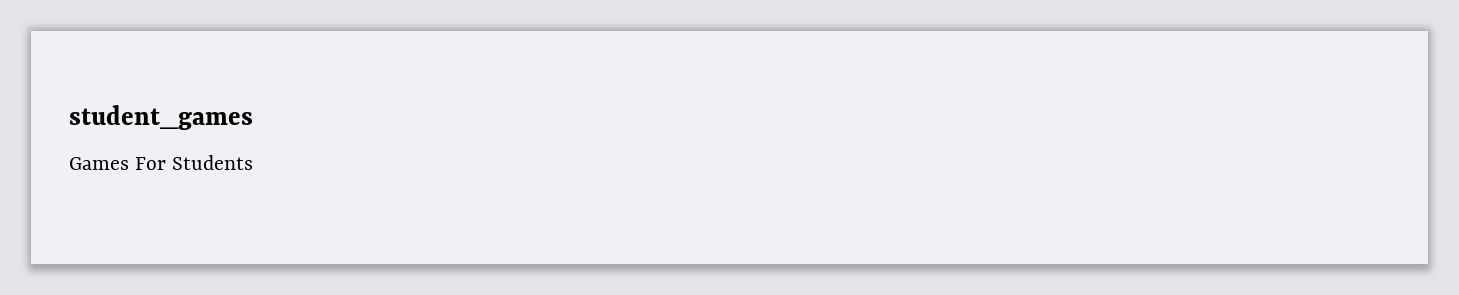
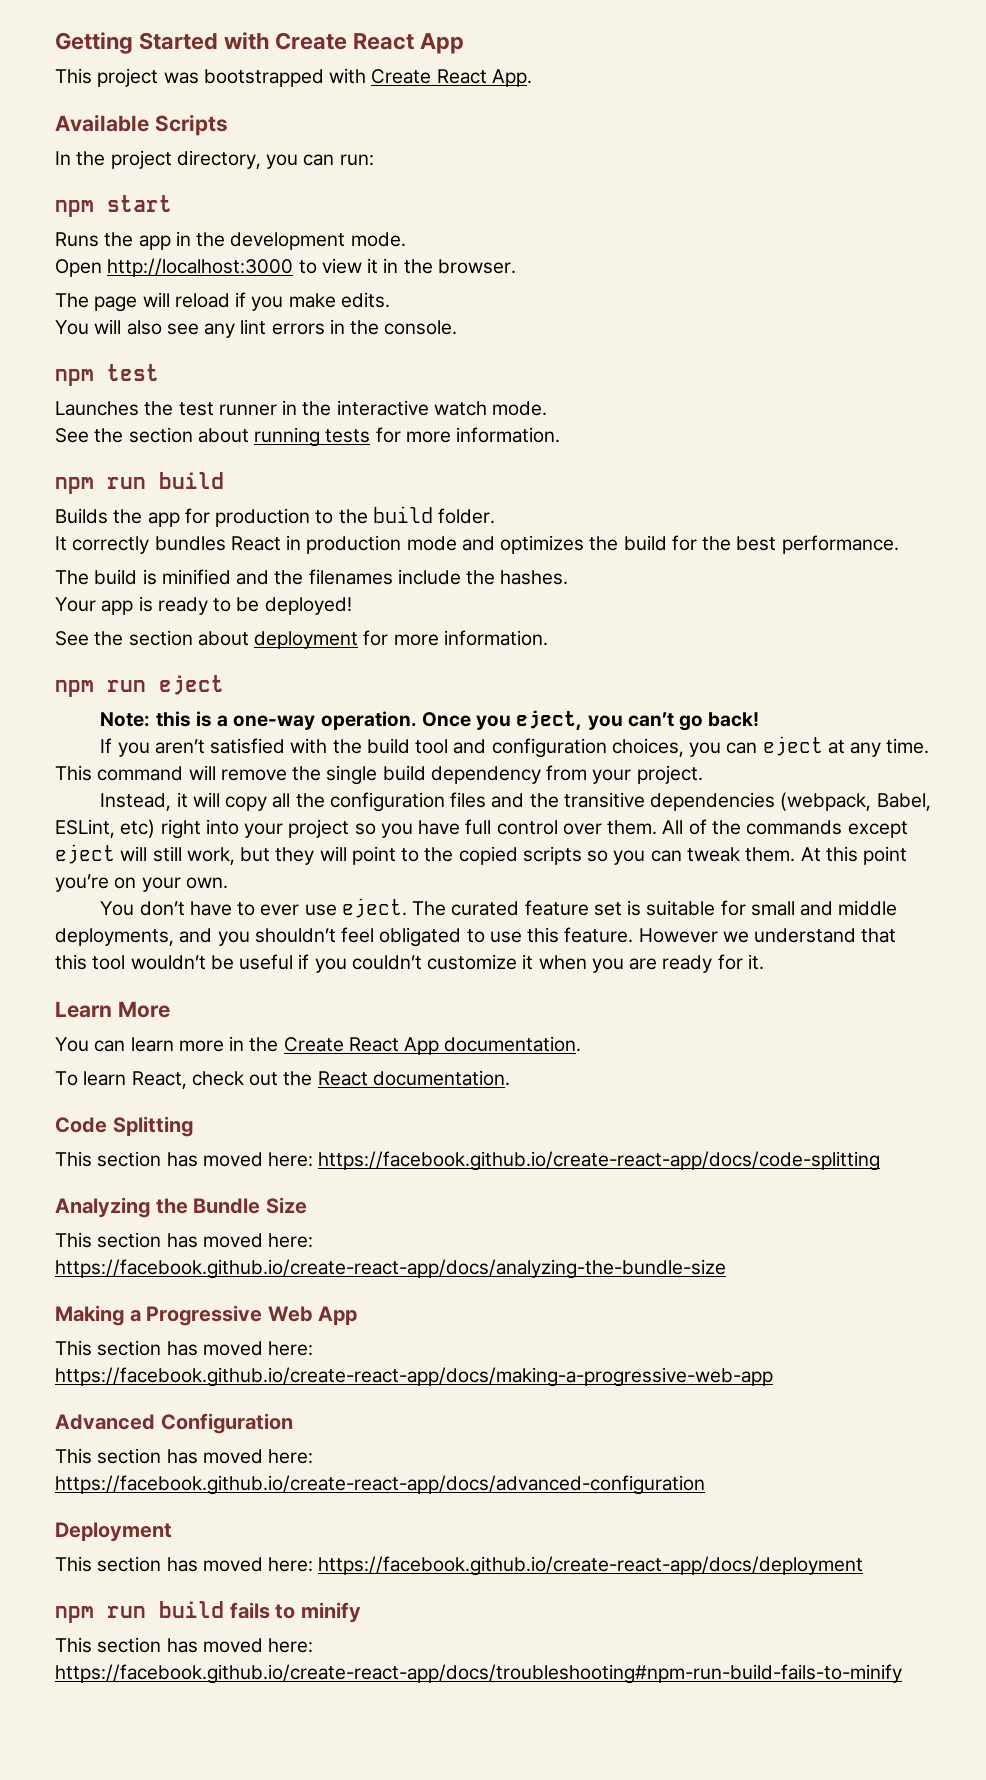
[69,105,253,130] [69,155,254,170] student_games // Games For Students -> [55,32,465,54] [55,68,532,87] [55,114,228,136] [55,150,374,169] [55,195,172,217] [55,231,406,250] [55,258,516,277] [55,292,390,312] [55,319,458,338] [55,364,159,386] [55,400,548,416] [55,427,561,447] [55,472,224,494] [55,506,496,527] [55,535,899,554] [55,569,569,585] [55,596,352,615] [55,630,548,649] [55,675,224,697] [100,710,760,731] [100,736,930,758] [55,765,703,785] [100,792,931,812] [55,819,908,839] [55,844,908,865] [55,874,228,892] [100,898,898,918] [55,927,897,947] [55,954,764,973] [55,1001,170,1018] [55,1036,582,1055] [55,1070,510,1089] [55,1116,193,1137] [55,1151,881,1171] [55,1197,307,1218] [55,1232,314,1248] [55,1259,726,1279] [55,1305,358,1326] [55,1340,314,1356] [55,1367,773,1387] [55,1413,293,1434] [55,1448,314,1464] [55,1475,705,1495] [55,1522,172,1542] [55,1556,864,1576] [55,1601,361,1623] [55,1637,314,1653] [55,1664,902,1684] Getting Started with Create React App // This project was bootstrapped with Create React App. // Available Scripts // In the project directory, you can run: // npm start // Runs the app in the development mode. // Open http://localhost:3000 to view it in the browser. // The page will reload if you make edits. // You will also see any lint errors in the console. // npm test // Launches the test runner in the interactive watch mode. // See the section about running tests for more information. // npm run build // Builds the app for production to the build folder. // It correctly bundles React in production mode and optimizes the build for the best performance. // The build is minified and the filenames include the hashes. // Your app is ready to be deployed! // See the section about deployment for more information. // npm run eject // Note: this is a one-way operation. Once you eject, you can’t go back! // If you aren’t satisfied with the build tool and configuration choices, you can eject at any time. This command will remove the single build dependency from your project. // Instead, it will copy all the configuration files and the transitive dependencies (webpack, Babel, ESLint, etc) right into your project so you have full control over them. All of the commands except eject will still work, but they will point to the copied scripts so you can tweak them. At this point you’re on your own. // You don’t have to ever use eject. The curated feature set is suitable for small and middle deployments, and you shouldn’t feel obligated to use this feature. However we understand that this tool wouldn’t be useful if you couldn’t customize it when you are ready for it. // Learn More // You can learn more in the Create React App documentation. // To learn React, check out the React documentation. // Code Splitting // This section has moved here: https://facebook.github.io/create-react-app/docs/code-splitting // Analyzing the Bundle Size // This section has moved here: https://facebook.github.io/create-react-app/docs/analyzing-the-bundle-size // Making a Progressive Web App // This section has moved here: https://facebook.github.io/create-react-app/docs/making-a-progressive-web-app // Advanced Configuration // This section has moved here: https://facebook.github.io/create-react-app/docs/advanced-configuration // Deployment // This section has moved here: https://facebook.github.io/create-react-app/docs/deployment // npm run build fails to minify // This section has moved here: https://facebook.github.io/create-react-app/docs/troubleshooting#npm-run-build-fails-to-minify

